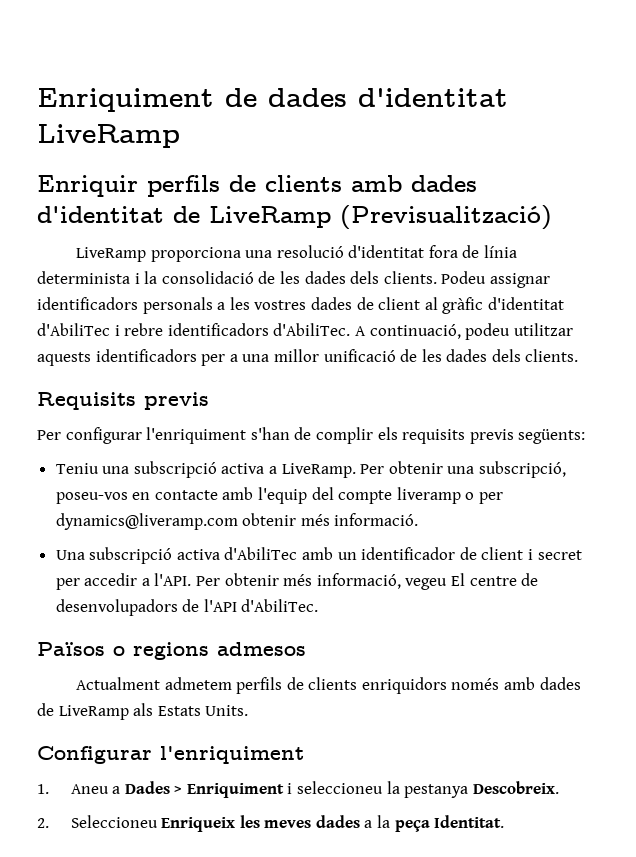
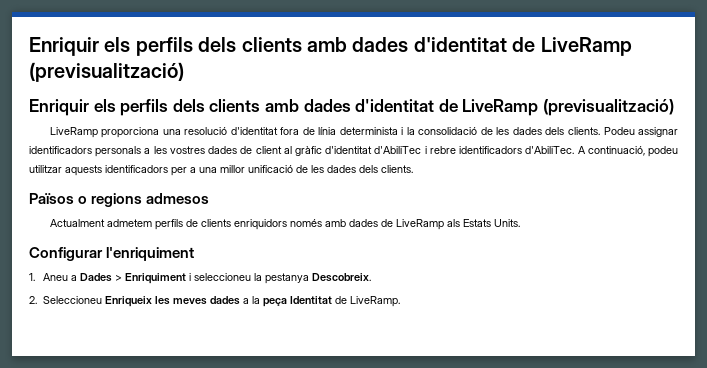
[37,88,508,112] [37,124,180,148] [37,175,477,197] [37,205,552,230] Enriquiment de dades d'identitat LiveRamp // Enriquir perfils de clients amb dades d'identitat de LiveRamp (Previsualització) -> [29,37,632,56] [29,62,184,82] [29,99,674,116] Enriquir els perfils dels clients amb dades d'identitat de LiveRamp (previsualització) // Enriquir els perfils dels clients amb dades d'identitat de LiveRamp (previsualització)
[37,392,209,410] [37,427,586,444] [55,461,567,478] [55,487,504,504] [55,513,419,530] [55,547,582,564] [55,573,539,590] [55,599,319,616] // Requisits previs // Per configurar l'enriquiment s'han de complir els requisits previs següents: // Teniu una subscripció activa a LiveRamp. Per obtenir una subscripció, poseu-vos en contacte amb l'equip del compte liveramp o per dynamics@liveramp.com obtenir més informació. // Una subscripció activa d'AbiliTec amb un identificador de client i secret per accedir a l'API. Per obtenir més informació, vegeu El centre de desenvolupadors de l'API d'AbiliTec. -> (413, 169) none
[434,815,505,828] Identitat. -> [289,296,400,307] Identitat de LiveRamp.

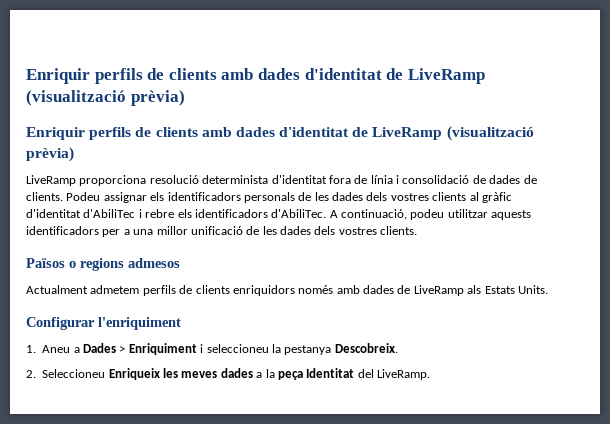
[29,37,632,56] [29,62,184,82] [29,99,674,116] Enriquir els perfils dels clients amb dades d'identitat de LiveRamp (previsualització) // Enriquir els perfils dels clients amb dades d'identitat de LiveRamp (previsualització) -> [26,68,485,84] [26,90,185,106] [26,126,534,141] [26,147,74,162] Enriquir perfils de clients amb dades d'identitat de LiveRamp (visualització prèvia) // Enriquir perfils de clients amb dades d'identitat de LiveRamp (visualització prèvia)
[162,127,228,135] una resolució -> [149,175,269,184] resolució determinista
[339,127,679,137] [29,146,282,157] determinista i la consolidació de les dades dels clients. Podeu assignar identificadors personals a les vostres dades de client -> [396,175,537,184] [26,192,467,203] i consolidació de dades de clients. Podeu assignar els identificadors personals de les dades dels vostres clients
(456, 150) none -> [177,209,192,218] els
(378, 169) none -> [338,227,377,235] vostres
[334,296,347,304] de -> [357,369,374,378] del

